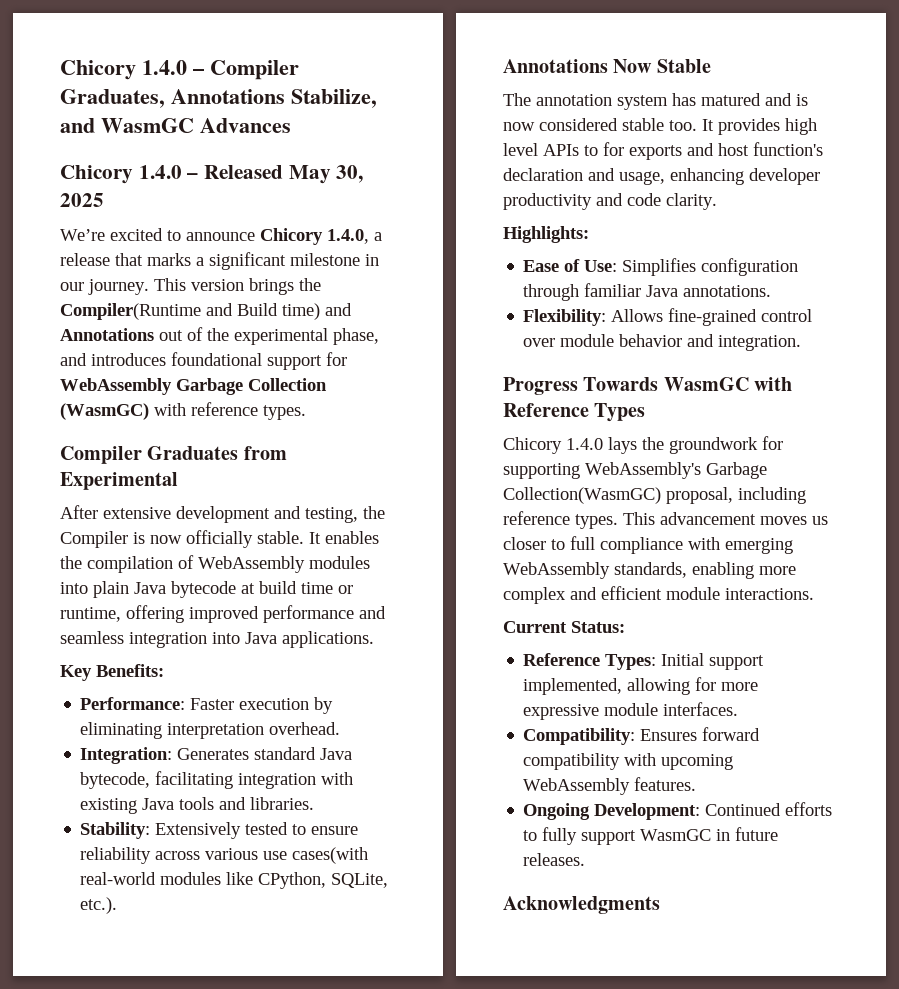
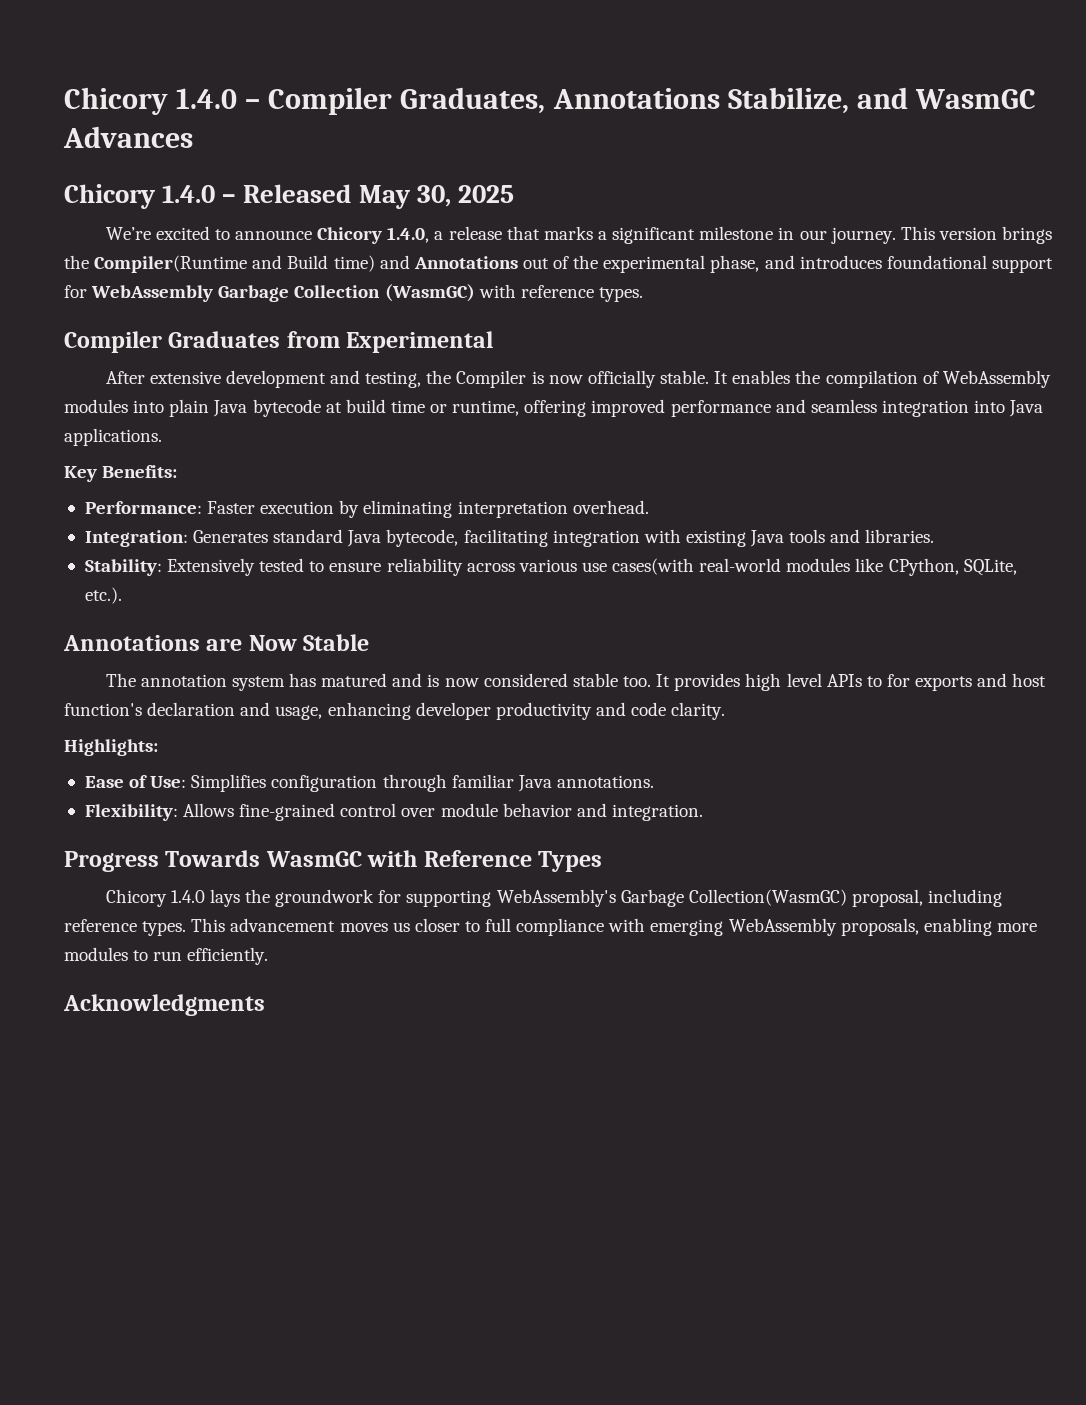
(608, 66) none -> [206,638,243,651] are
[614,562,687,578] standards, -> [840,918,919,936] proposals,
[503,586,814,604] [503,621,625,633] [523,653,765,670] [523,677,759,695] [523,702,739,720] [523,727,761,745] [523,753,734,770] [523,777,697,795] [523,802,833,820] [523,827,779,845] [523,853,586,866] complex and efficient module interactions. // Current Status: // Reference Types: Initial support implemented, allowing for more expressive module interfaces. // Compatibility: Ensures forward compatibility with upcoming WebAssembly features. // Ongoing Development: Continued efforts to fully support WasmGC in future releases. -> [64,947,269,965] modules to run efficiently.

